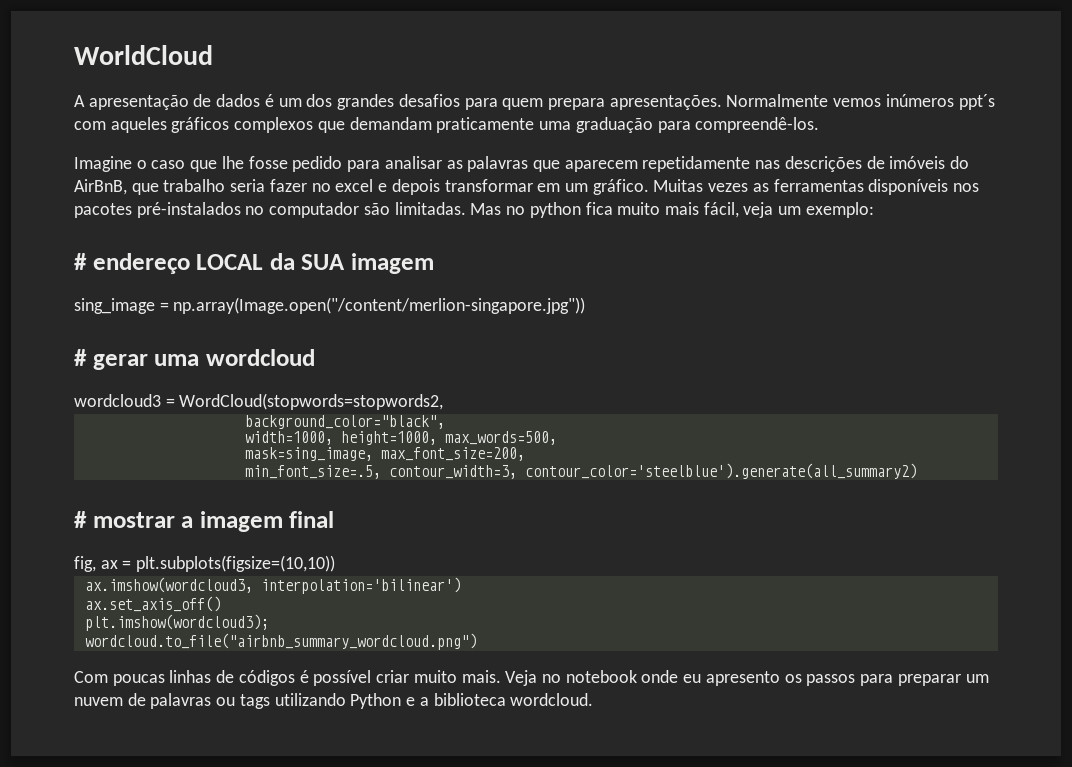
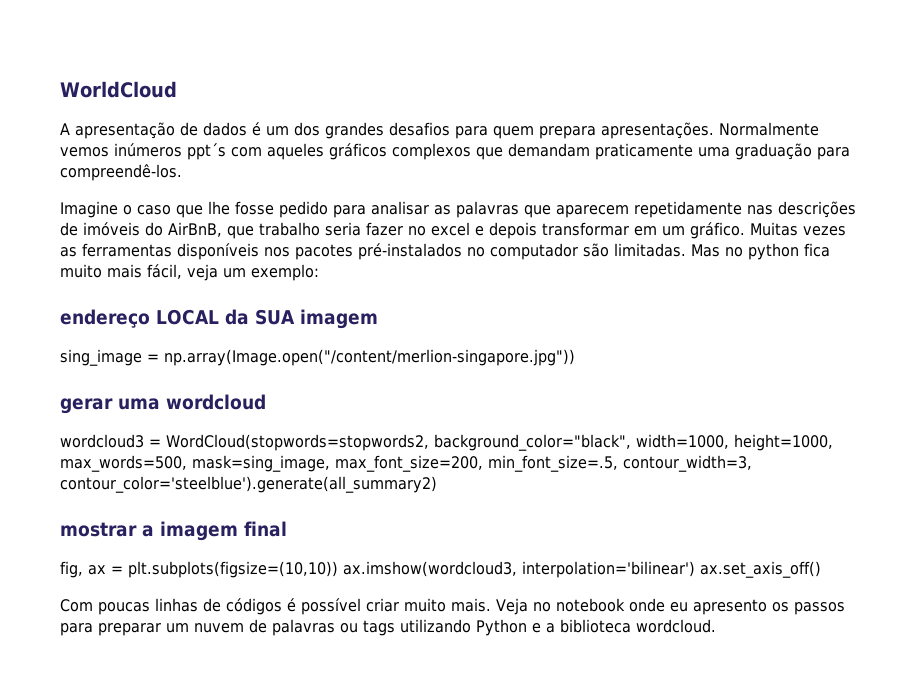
[74,253,87,270] # -> (319, 272) none
[74,349,87,366] # -> (575, 357) none
(444, 401) // -> (429, 442) none
(445, 422) // -> (631, 442) none
(557, 438) // -> (187, 463) none
(525, 454) // -> (483, 463) none
[74,511,87,528] # -> (437, 484) none
(336, 563) // -> (338, 569) none
(461, 585) // -> (695, 569) none
[84,614,269,631] [84,633,477,650] // plt.imshow(wordcloud3); // wordcloud.to_file("airbnb_summary_wordcloud.png") -> (821, 569) none

